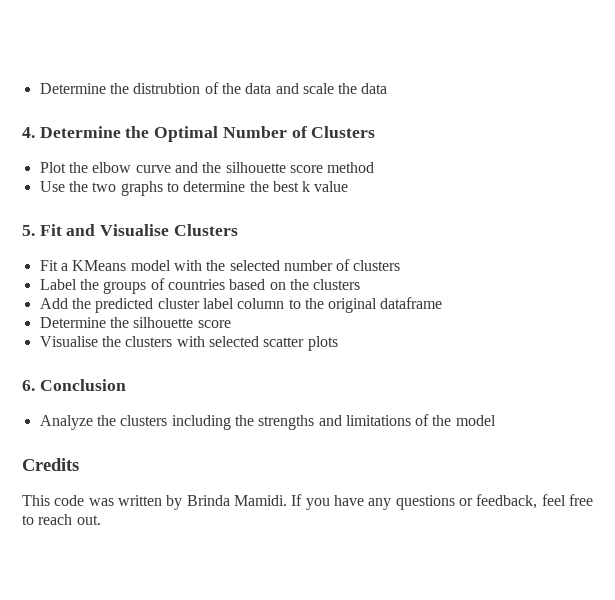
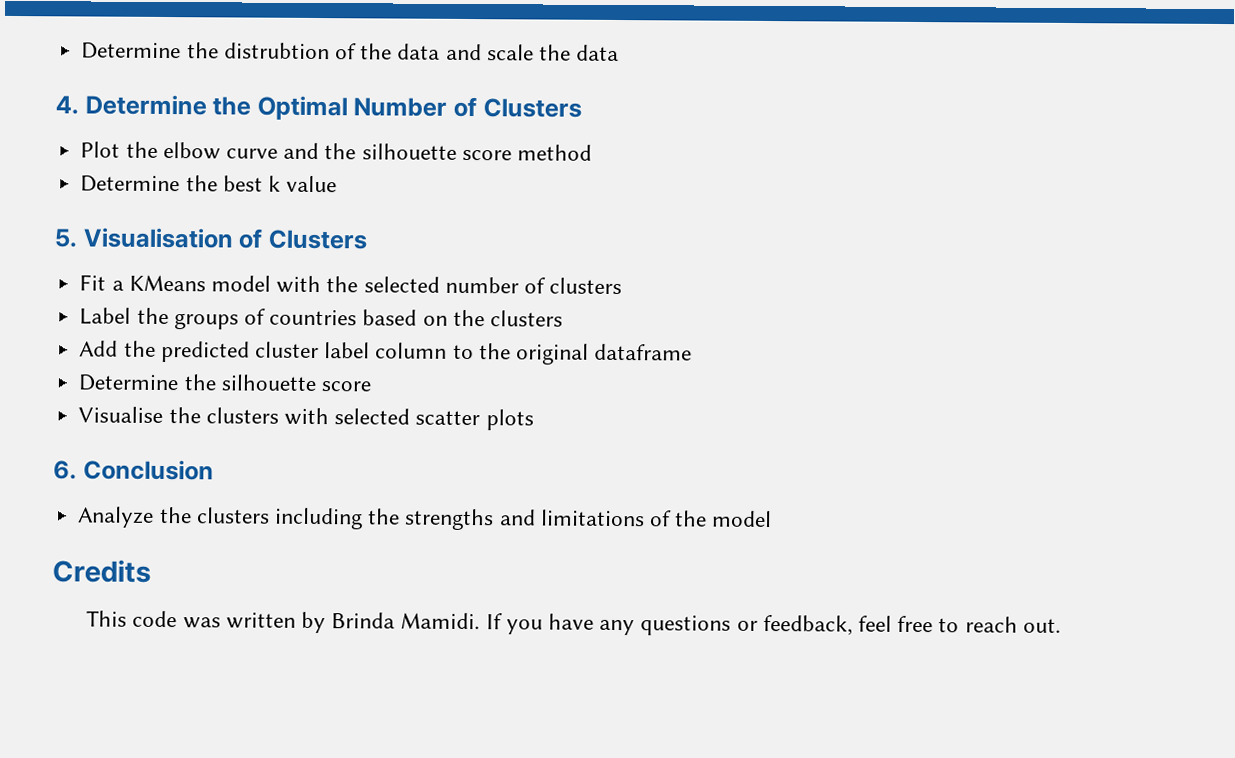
[39,181,246,196] Use the two graphs to determine -> [80,175,181,193] Determine
[39,224,170,236] Fit and Visualise -> [82,227,263,249] Visualisation of

